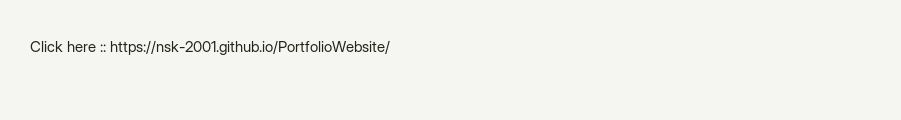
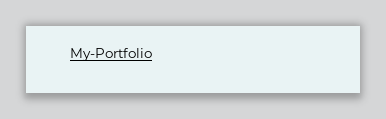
[30,40,391,55] Click here :: https://nsk-2001.github.io/PortfolioWebsite/ -> [70,48,152,61] My-Portfolio

